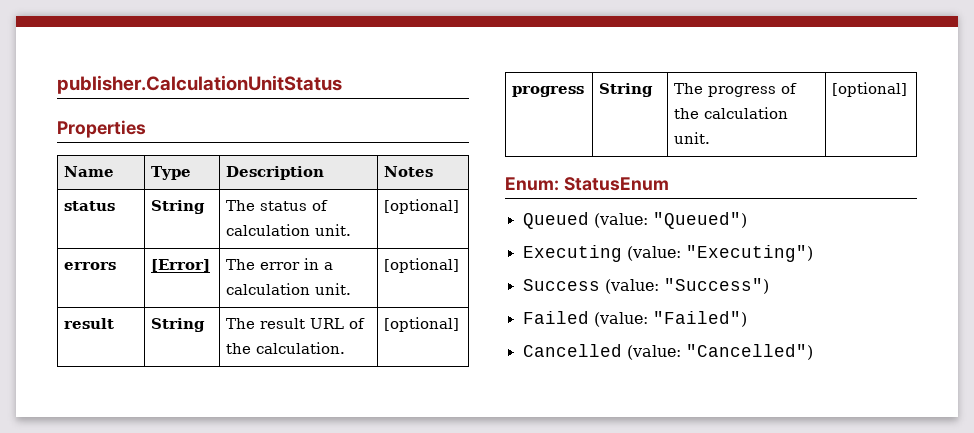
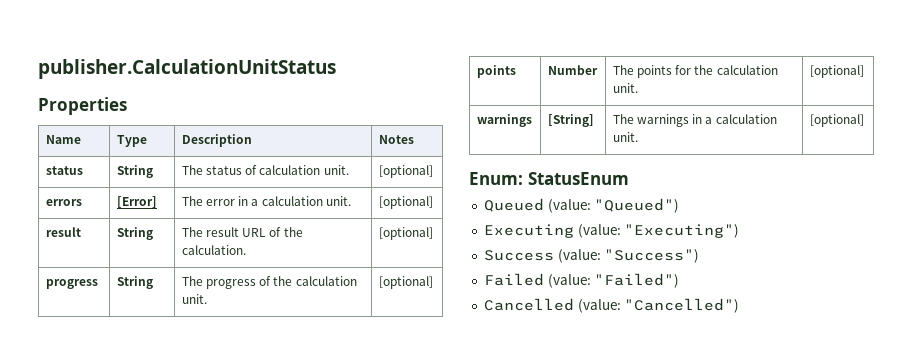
(908, 89) none -> [476,65,516,78] [547,65,598,75] [612,65,778,78] [612,83,638,93] [809,65,864,78] [476,114,532,127] [547,114,594,127] [612,114,777,127] [612,132,638,142] [809,114,864,127] // points | Number | The points for the calculation unit. | [optional] // warnings | [String] | The warnings in a calculation unit. | [optional]

